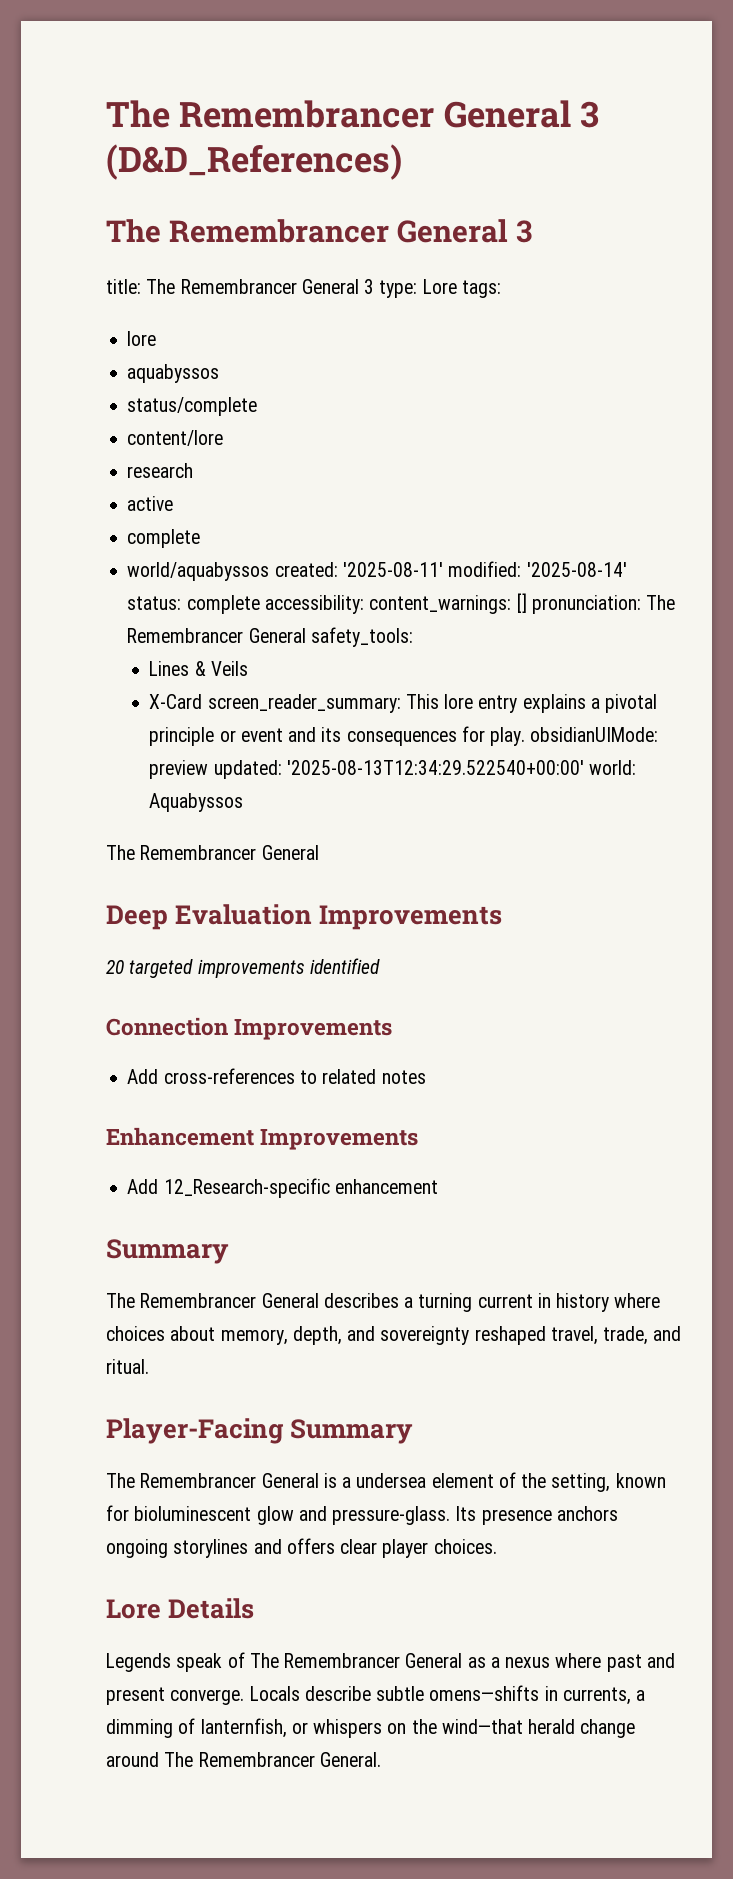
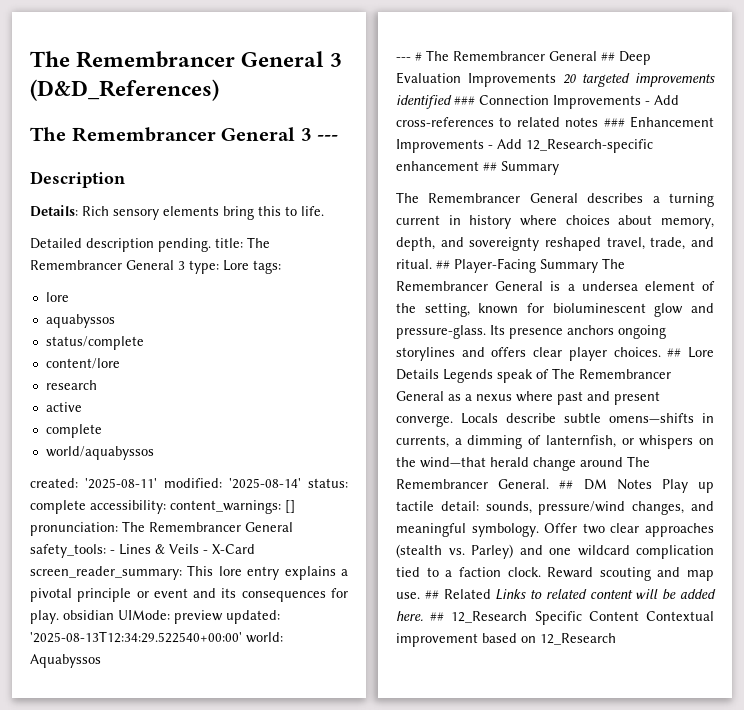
(533, 231) // -> [317,135,339,141] [30,171,125,188] [30,205,324,220] [30,238,211,252] --- // Description // Details: Rich sensory elements bring this to life. // Detailed description pending.
(270, 571) none -> (154, 453) //
(413, 637) // -> [110,550,115,554] -
(248, 668) // -> [203,550,208,554] -
[530,727,659,742] obsidianUIMode: -> [63,610,170,620] obsidian UIMode:
[106,845,319,860] The Remembrancer General // -> [396,50,615,61] --- # The Remembrancer General ##
(503, 917) // -> (556, 80) none
(380, 966) // -> [454,96,475,105] ###
(393, 1029) // -> [645,101,650,105] -
(426, 1077) // -> [603,118,625,127] ###
(419, 1139) // -> [488,145,493,149] -
(438, 1186) // -> [483,162,497,171] ##
(149, 1366) // -> [436,260,450,269] ##
(414, 1431) // -> (598, 266) none
(497, 1546) // -> [667,348,682,357] ##
(255, 1608) // -> (439, 374) none
(381, 1759) none -> [559,479,714,493] [396,501,714,515] [396,523,714,537] [396,544,714,559] [396,567,714,581] [396,589,716,600] [396,611,714,625] [396,633,616,647] ## DM Notes Play up tactile detail: sounds, pressure/wind changes, and meaningful symbology. Offer two clear approaches (stealth vs. Parley) and one wildcard complication tied to a faction clock. Reward scouting and map use. ## Related Links to related content will be added here. ## 12_Research Specific Content Contextual improvement based on 12_Research

